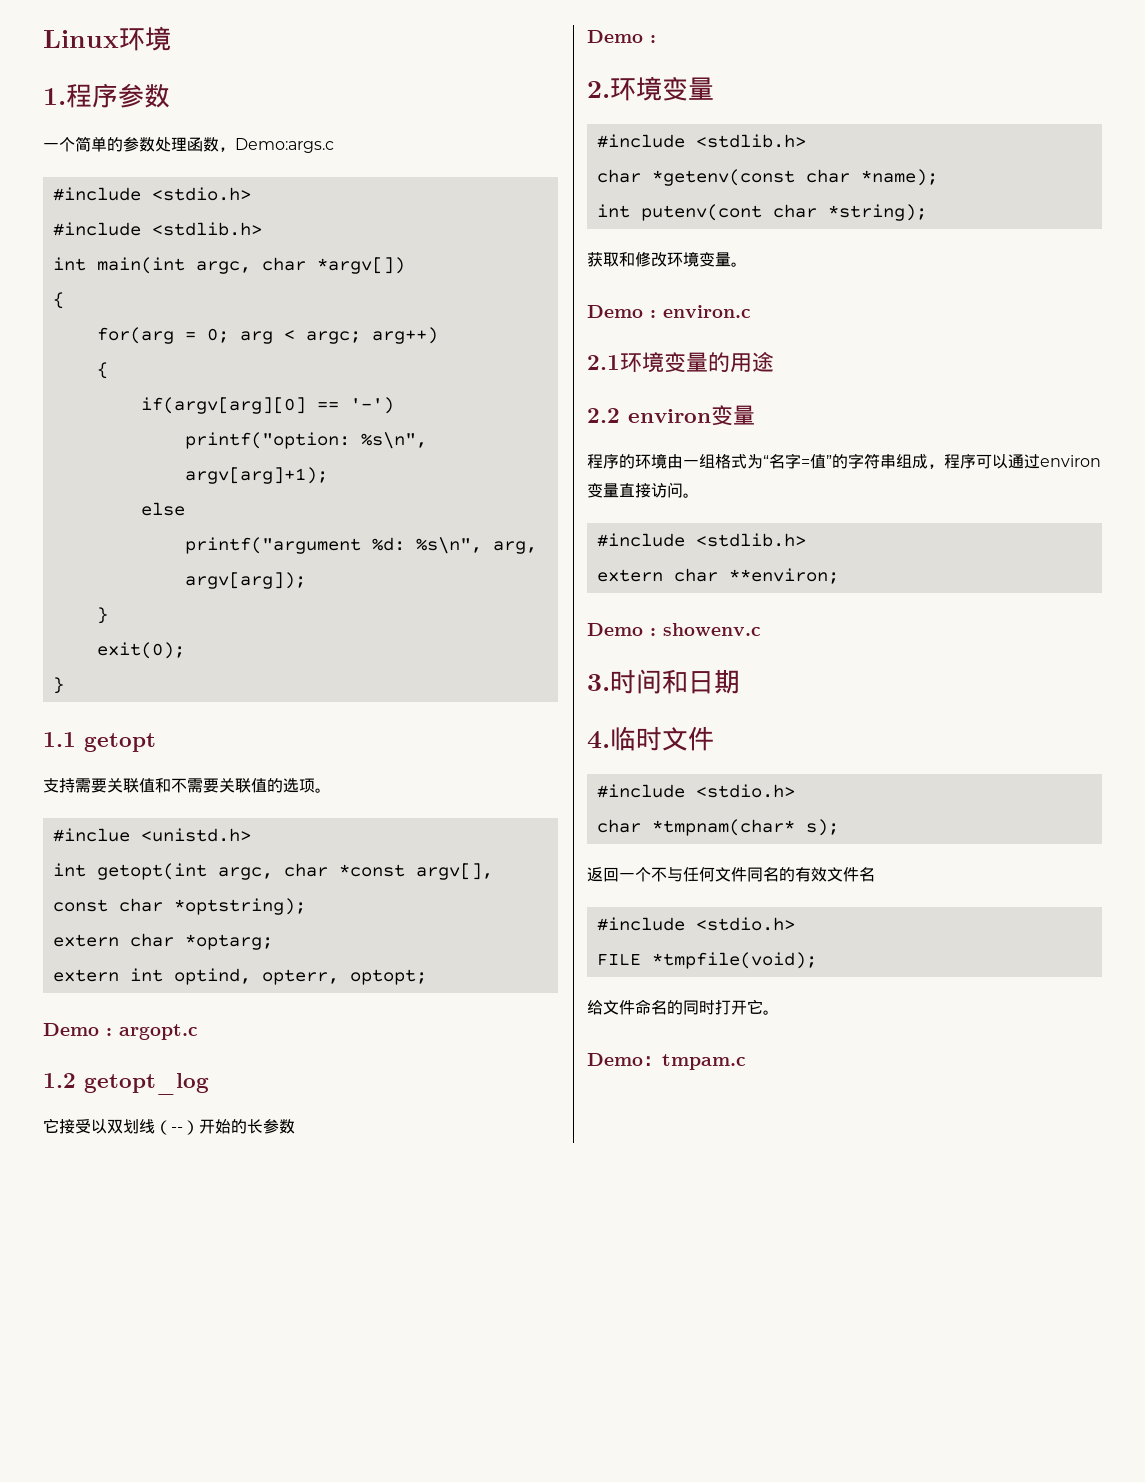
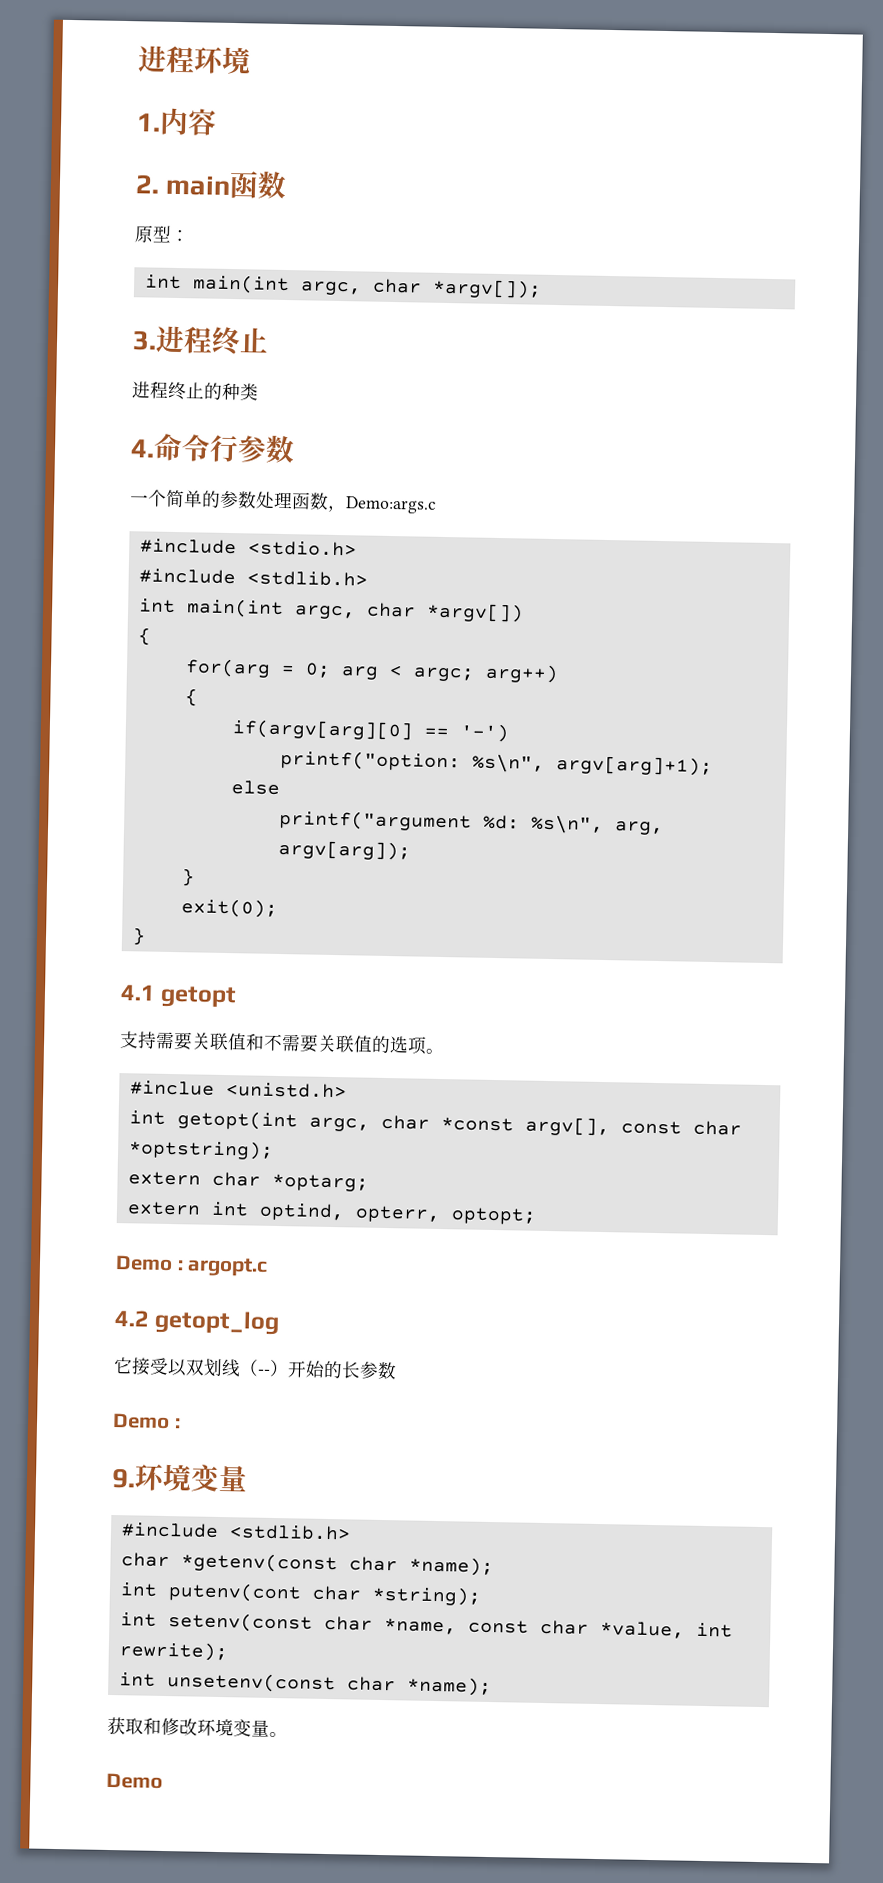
[43,30,119,48] Linux -> [138,45,195,74] 进程
[66,83,118,108] 程序 -> [159,107,217,136] [135,170,288,200] [134,225,190,243] [144,274,542,299] [132,325,269,356] [131,381,259,401] [130,433,239,463] 内容 // 2. main函数 // 原型： // int main(int argc, char *argv[]); // 3.进程终止 // 进程终止的种类 // 4.命令行
[43,732,76,747] 1.1 -> [120,984,156,1001] 4.1
[43,1073,76,1088] 1.2 -> [114,1310,150,1327] 4.2
[587,81,610,98] 2. -> [111,1467,136,1489] 9.
(927, 212) none -> [119,1612,733,1639] [118,1641,228,1662] [118,1672,492,1697] // int setenv(const char *name, const char *value, int rewrite); // int unsetenv(const char *name);
[650,305,751,318] [587,352,774,373] [587,405,755,426] [587,453,1101,469] [587,482,699,498] [596,533,806,547] [596,568,839,584] [587,623,761,636] [587,669,740,694] [587,726,714,751] [596,784,795,798] [596,819,839,836] [587,867,875,882] [596,917,795,931] [596,952,817,969] [587,999,779,1015] [587,1053,746,1070] : environ.c // 2.1环境变量的用途 // 2.2 environ变量 // 程序的环境由一组格式为“名字=值”的字符串组成，程序可以通过environ变量直接访问。 // #include <stdlib.h> // extern char **environ; // Demo : showenv.c // 3.时间和日期 // 4.临时文件 // #include <stdio.h> // char *tmpnam(char* s); // 返回一个不与任何文件同名的有效文件名 // #include <stdio.h> // FILE *tmpfile(void); // 给文件命名的同时打开它。 // Demo：tmpam.c -> (163, 1780) none

